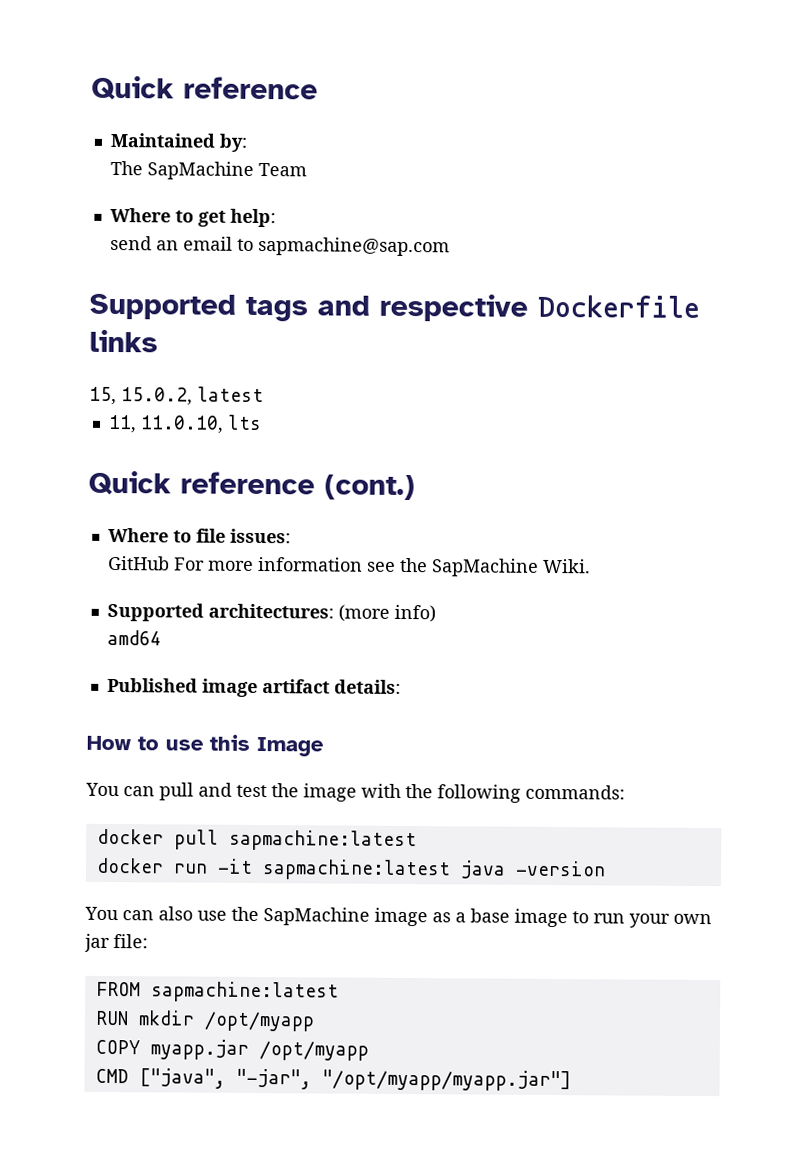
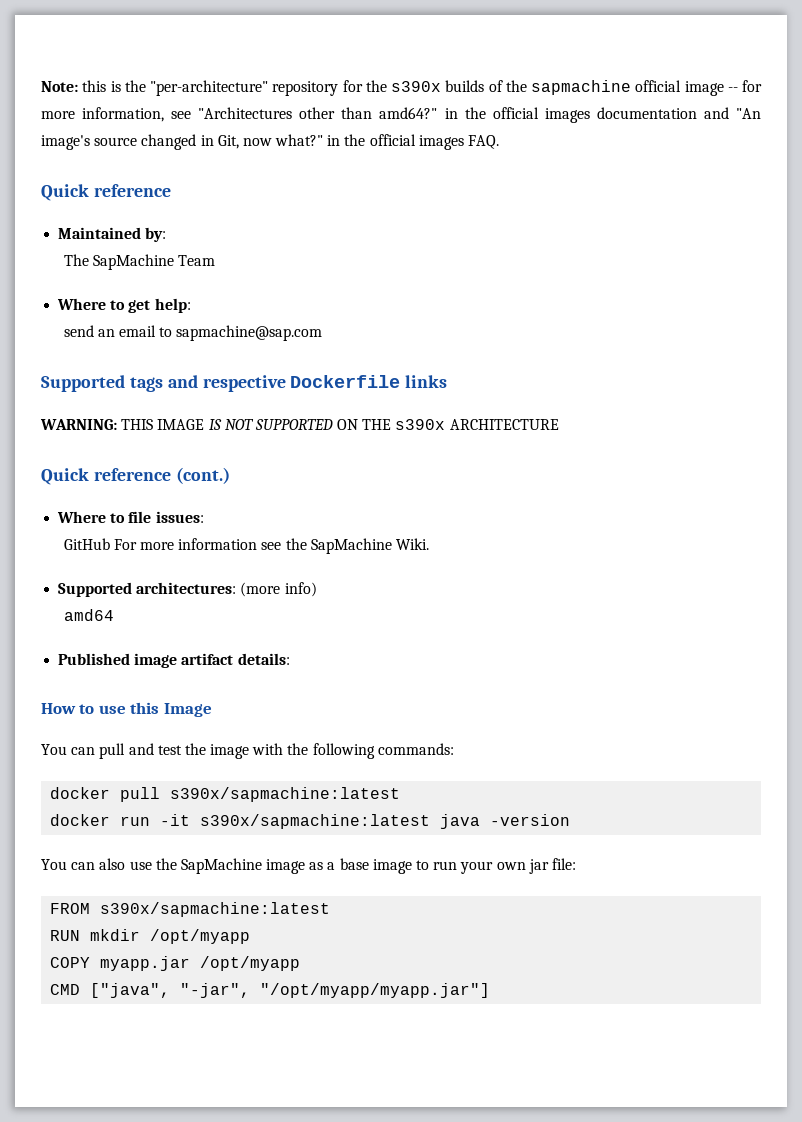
(91, 88) none -> [41,80,762,96] [41,107,762,123] [41,134,500,150] Note: this is the "per-architecture" repository for the s390x builds of the sapmachine official image -- for more information, see "Architectures other than amd64?" in the official images documentation and "An image's source changed in Git, now what?" in the official images FAQ. //
[89,386,264,406] [107,414,262,434] 15, 15.0.2, latest // 11, 11.0.10, lts -> [40,419,559,430] WARNING: THIS IMAGE IS NOT SUPPORTED ON THE s390x ARCHITECTURE
[228,829,417,852] sapmachine:latest -> [170,787,401,802] s390x/sapmachine:latest
[261,859,451,881] sapmachine:latest -> [200,814,431,829] s390x/sapmachine:latest
[150,981,339,1003] sapmachine:latest -> [100,902,331,917] s390x/sapmachine:latest

